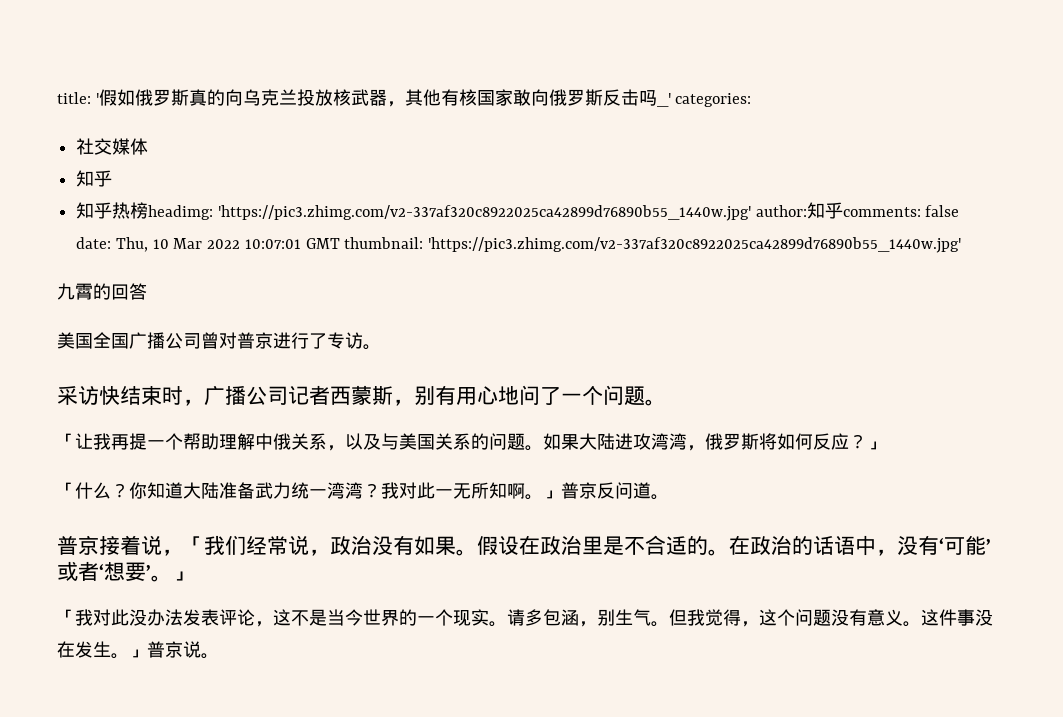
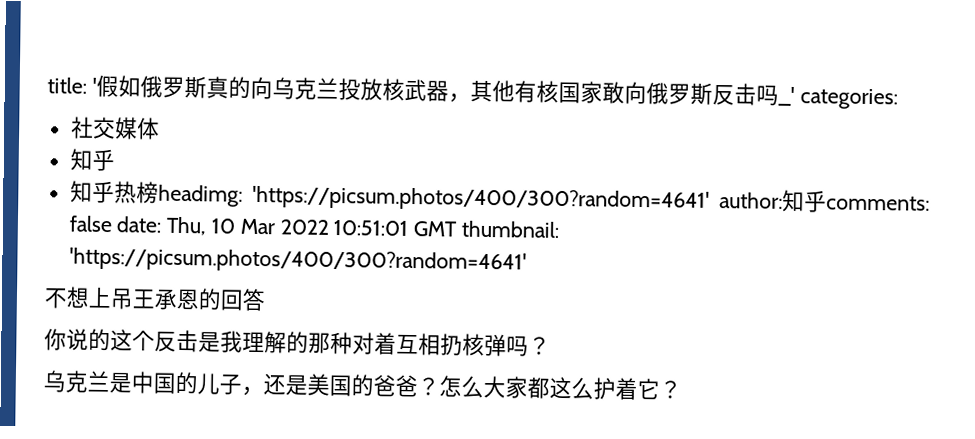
[217,205,751,221] 'https://pic3.zhimg.com/v2-337af320c8922025ca42899d76890b55_1440w.jpg' -> [251,185,710,213] 'https://picsum.photos/400/300?random=4641'
[244,239,301,249] 10:07:01 -> [333,219,409,236] 10:51:01
[428,237,962,253] [57,283,147,300] [57,332,381,350] [57,385,666,406] [57,433,885,451] [57,482,669,500] [57,535,991,556] [57,561,193,582] [57,609,993,627] [57,641,219,659] 'https://pic3.zhimg.com/v2-337af320c8922025ca42899d76890b55_1440w.jpg' // 九霄的回答 // 美国全国广播公司曾对普京进行了专访。 // 采访快结束时，广播公司记者西蒙斯，别有用心地问了一个问题。 // 「让我再提一个帮助理解中俄关系，以及与美国关系的问题。如果大陆进攻湾湾，俄罗斯将如何反应？」 // 「什么？你知道大陆准备武力统一湾湾？我对此一无所知啊。」普京反问道。 // 普京接着说，「我们经常说，政治没有如果。假设在政治里是不合适的。在政治的话语中，没有‘可能’或者‘想要’。」 // 「我对此没办法发表评论，这不是当今世界的一个现实。请多包涵，别生气。但我觉得，这个问题没有意义。这件事没在发生。」普京说。 -> [68,247,527,275] [44,286,266,312] [44,328,551,357] [43,370,682,400] 'https://picsum.photos/400/300?random=4641' // 不想上吊王承恩的回答 // 你说的这个反击是我理解的那种对着互相扔核弹吗？ // 乌克兰是中国的儿子，还是美国的爸爸？怎么大家都这么护着它？

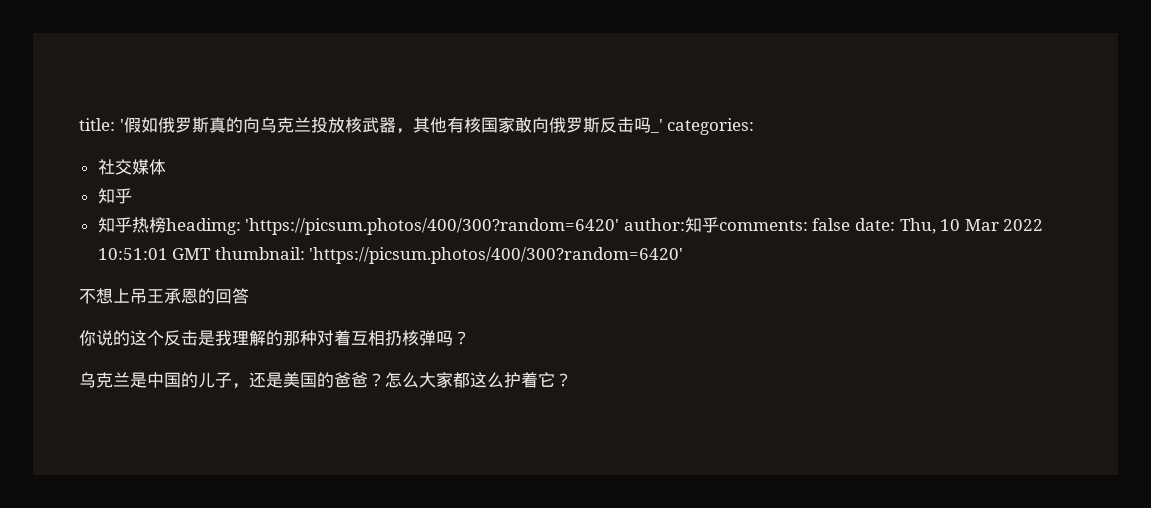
[251,185,710,213] 'https://picsum.photos/400/300?random=4641' -> [245,218,620,235] 'https://picsum.photos/400/300?random=6420'
[68,247,527,275] 'https://picsum.photos/400/300?random=4641' -> [309,247,684,264] 'https://picsum.photos/400/300?random=6420'

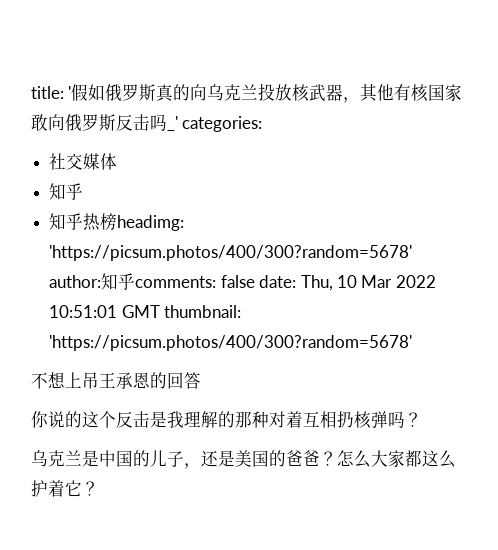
[245,218,620,235] 'https://picsum.photos/400/300?random=6420' -> [49,245,413,261] 'https://picsum.photos/400/300?random=5678'
[309,247,684,264] 'https://picsum.photos/400/300?random=6420' -> [49,335,413,351] 'https://picsum.photos/400/300?random=5678'

